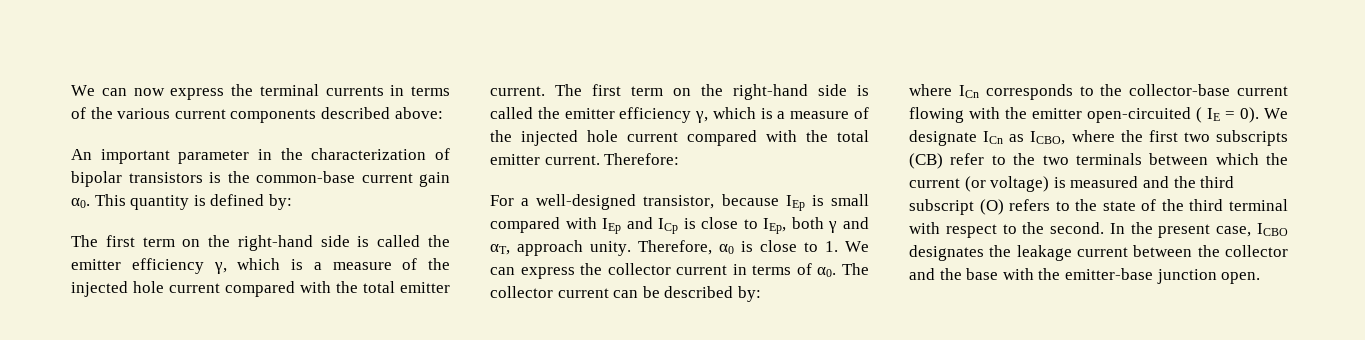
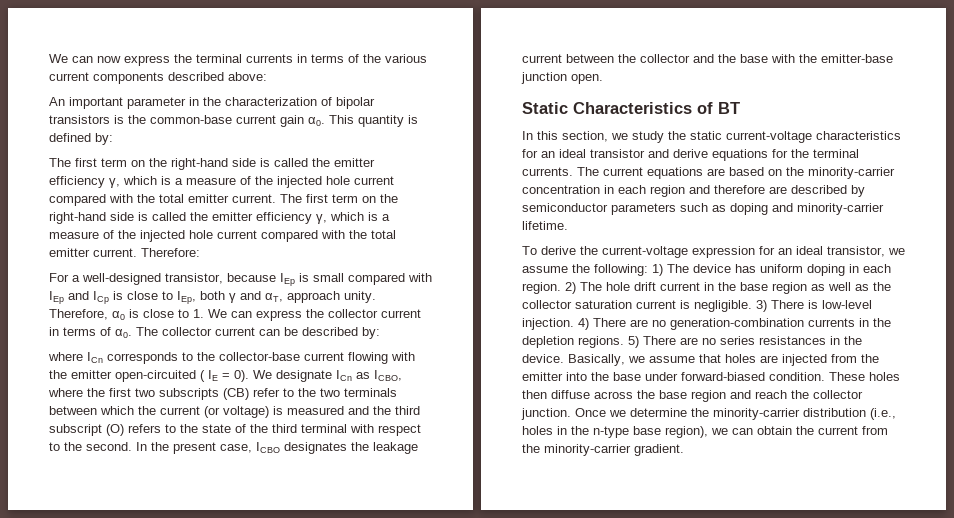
(1261, 278) none -> [522,102,740,114] [522,131,901,143] [522,149,859,161] [522,167,895,179] [522,185,865,197] [522,203,884,215] [522,221,568,230] [522,246,905,258] [522,264,891,276] [522,282,891,294] [522,300,872,312] [522,318,891,330] [522,336,862,348] [522,354,879,366] [522,372,900,381] [522,390,863,402] [521,408,896,420] [522,426,888,438] [522,444,684,456] // Static Characteristics of BT // In this section, we study the static current-voltage characteristics for an ideal transistor and derive equations for the terminal currents. The current equations are based on the minority-carrier concentration in each region and therefore are described by semiconductor parameters such as doping and minority-carrier lifetime. // To derive the current-voltage expression for an ideal transistor, we assume the following: 1) The device has uniform doping in each region. 2) The hole drift current in the base region as well as the collector saturation current is negligible. 3) There is low-level injection. 4) There are no generation-combination currents in the depletion regions. 5) There are no series resistances in the device. Basically, we assume that holes are injected from the emitter into the base under forward-biased condition. These holes then diffuse across the base region and reach the collector junction. Once we determine the minority-carrier distribution (i.e., holes in the n-type base region), we can obtain the current from the minority-carrier gradient.

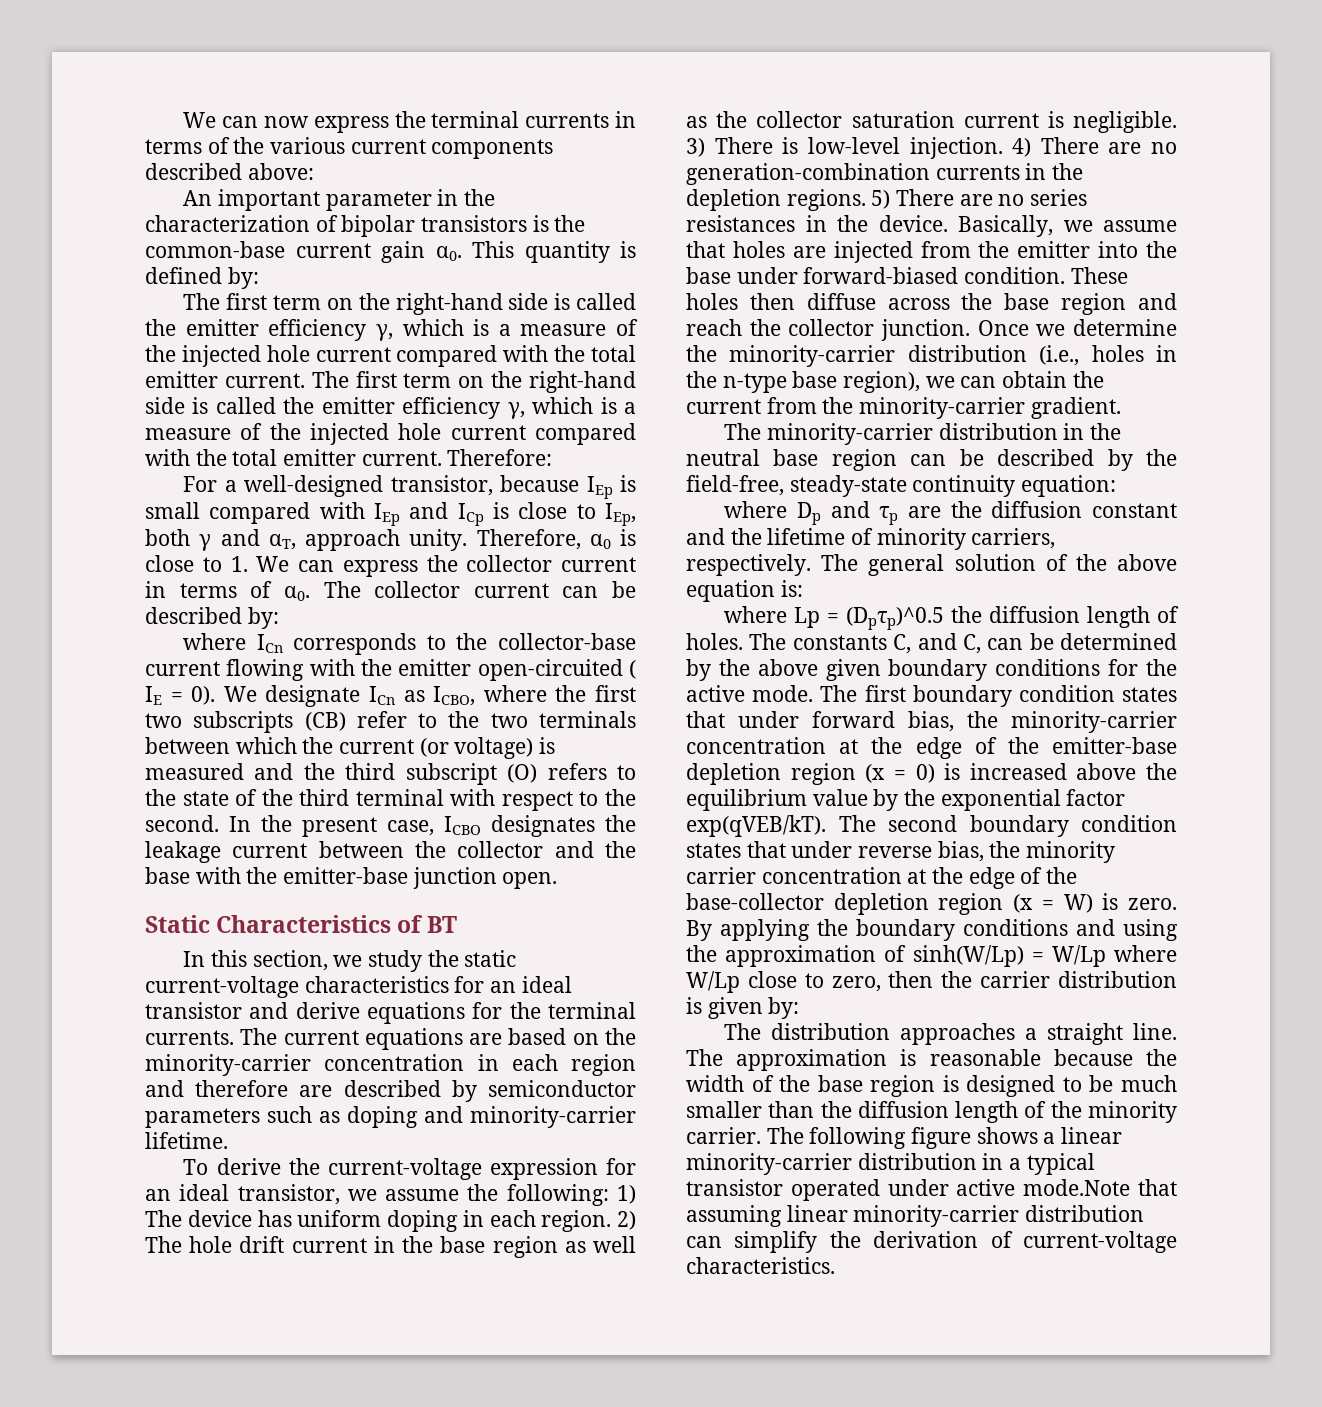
(684, 450) none -> [724,423,1122,445] [686,449,1177,471] [686,475,1117,497] [724,501,1177,525] [686,528,1056,550] [686,554,1177,576] [686,580,803,602] [724,606,1179,630] [686,633,1177,654] [686,659,1177,681] [686,685,1177,707] [686,711,1177,733] [686,737,1177,759] [686,763,1177,785] [686,789,1126,811] [686,815,1177,837] [686,841,1116,863] [686,867,1078,889] [686,893,1177,915] [686,919,1178,941] [686,945,1177,967] [686,971,1177,993] [686,997,800,1019] [724,1023,1177,1045] [686,1049,1177,1071] [686,1075,1177,1097] [686,1101,1177,1123] [686,1127,1123,1149] [686,1153,1095,1175] [686,1179,1177,1201] [686,1205,1145,1227] [686,1231,1177,1253] [686,1257,835,1274] // The minority-carrier distribution in the neutral base region can be described by the field-free, steady-state continuity equation: // where Dp and τp are the diffusion constant and the lifetime of minority carriers, respectively. The general solution of the above equation is: // where Lp = (Dpτp)^0.5 the diffusion length of holes. The constants C, and C, can be determined by the above given boundary conditions for the active mode. The first boundary condition states that under forward bias, the minority-carrier concentration at the edge of the emitter-base depletion region (x = 0) is increased above the equilibrium value by the exponential factor exp(qVEB/kT). The second boundary condition states that under reverse bias, the minority carrier concentration at the edge of the base-collector depletion region (x = W) is zero. By applying the boundary conditions and using the approximation of sinh(W/Lp) = W/Lp where W/Lp close to zero, then the carrier distribution is given by: // The distribution approaches a straight line. The approximation is reasonable because the width of the base region is designed to be much smaller than the diffusion length of the minority carrier. The following figure shows a linear minority-carrier distribution in a typical transistor operated under active mode.Note that assuming linear minority-carrier distribution can simplify the derivation of current-voltage characteristics.

